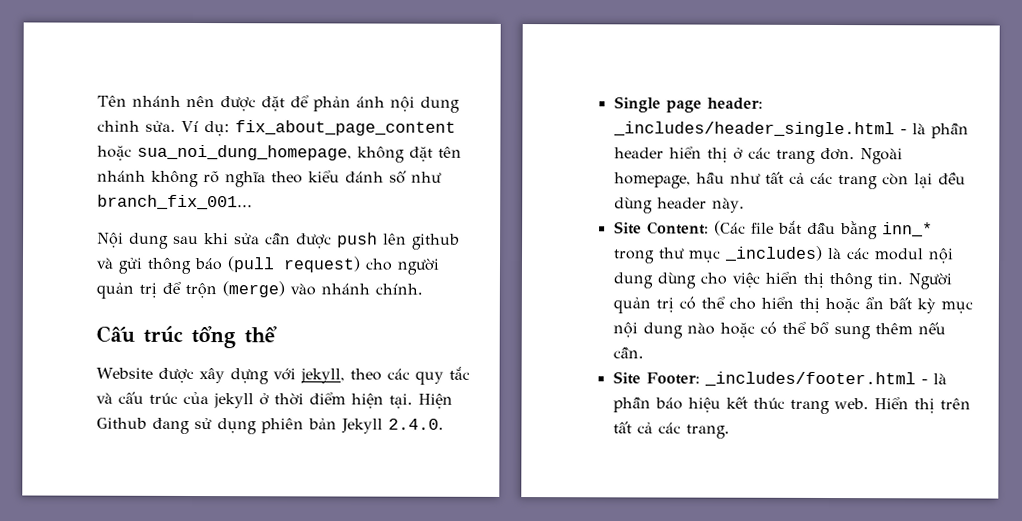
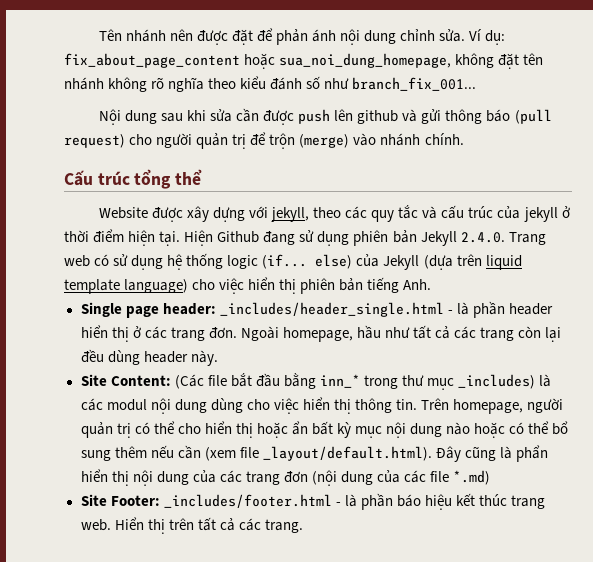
(444, 424) none -> [508,232,546,245] [64,253,522,270] [64,277,432,294] Trang web có sử dụng hệ thống logic (if... else) của Jekyll (dựa trên liquid template language) cho việc hiển thị phiên bản tiếng Anh.
[907,273,952,290] Người -> [421,398,564,414] Trên homepage, người
[612,346,644,359] cần. -> [177,445,548,462] [80,469,491,486] cần (xem file _layout/default.html). Đây cũng là phẩn hiển thị nội dung của các trang đơn (nội dung của các file *.md)

